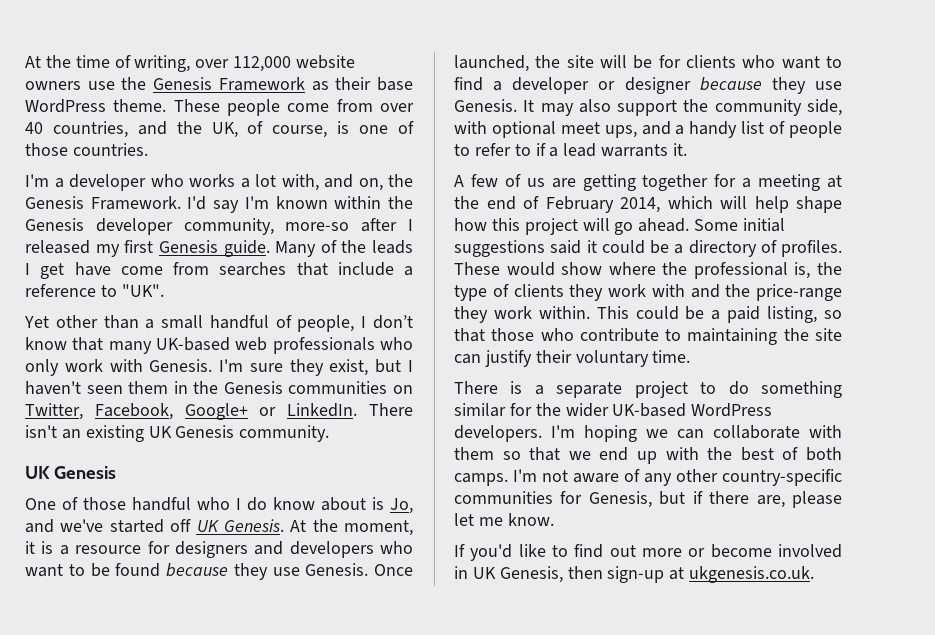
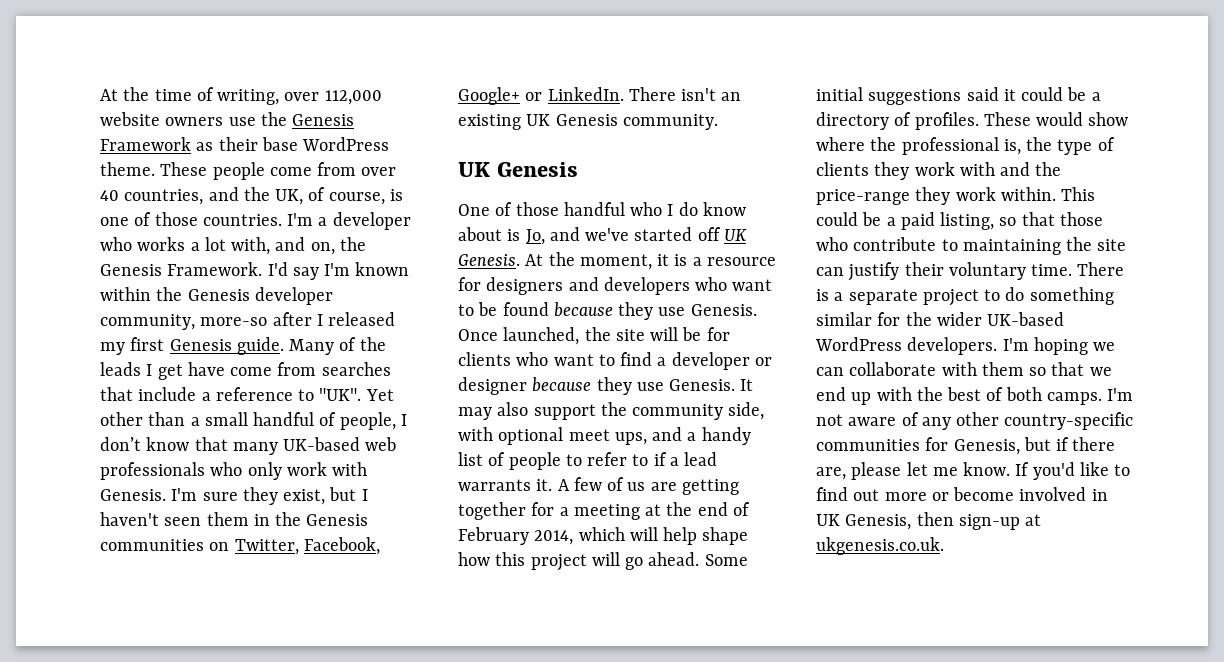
(148, 149) // -> (282, 220) none
(164, 290) // -> (362, 394) none
(688, 149) // -> (553, 485) none
(691, 356) // -> (1073, 270) none
(554, 519) // -> (1011, 469) none

